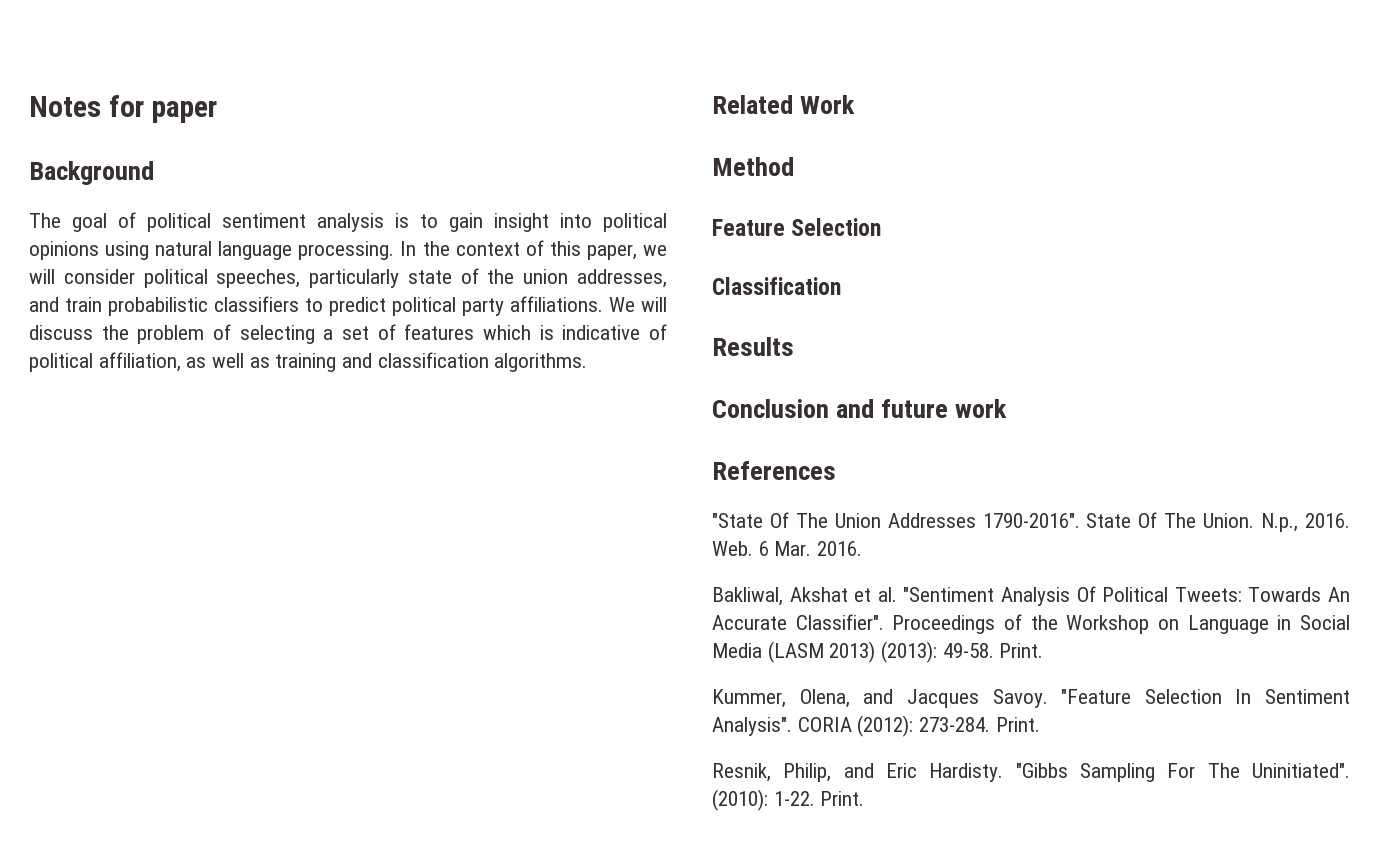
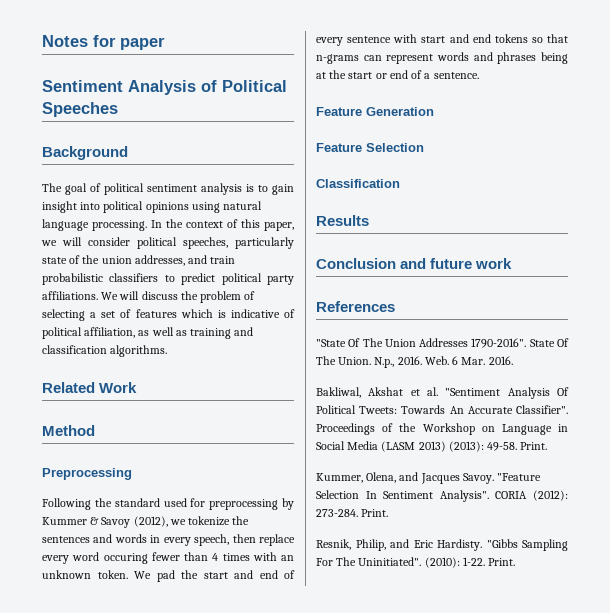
(217, 112) none -> [42,80,287,95] [42,102,118,117] // Sentiment Analysis of Political Speeches
(794, 166) none -> [42,468,132,480] [42,498,294,510] [42,516,250,528] [42,534,295,546] [42,552,294,564] [42,570,295,582] [316,34,568,46] [316,52,568,64] [316,70,479,79] [316,107,434,116] // Preprocessing // Following the standard used for preprocessing by Kummer & Savoy (2012), we tokenize the sentences and words in every speech, then replace every word occuring fewer than 4 times with an unknown token. We pad the start and end of every sentence with start and end tokens so that n-grams can represent words and phrases being at the start or end of a sentence. // Feature Generation

